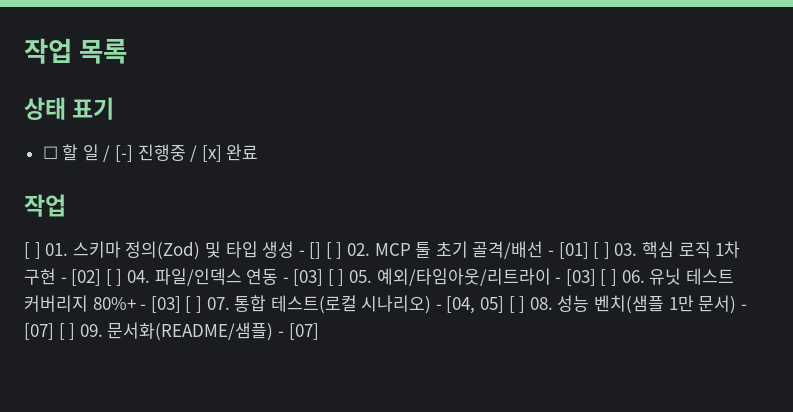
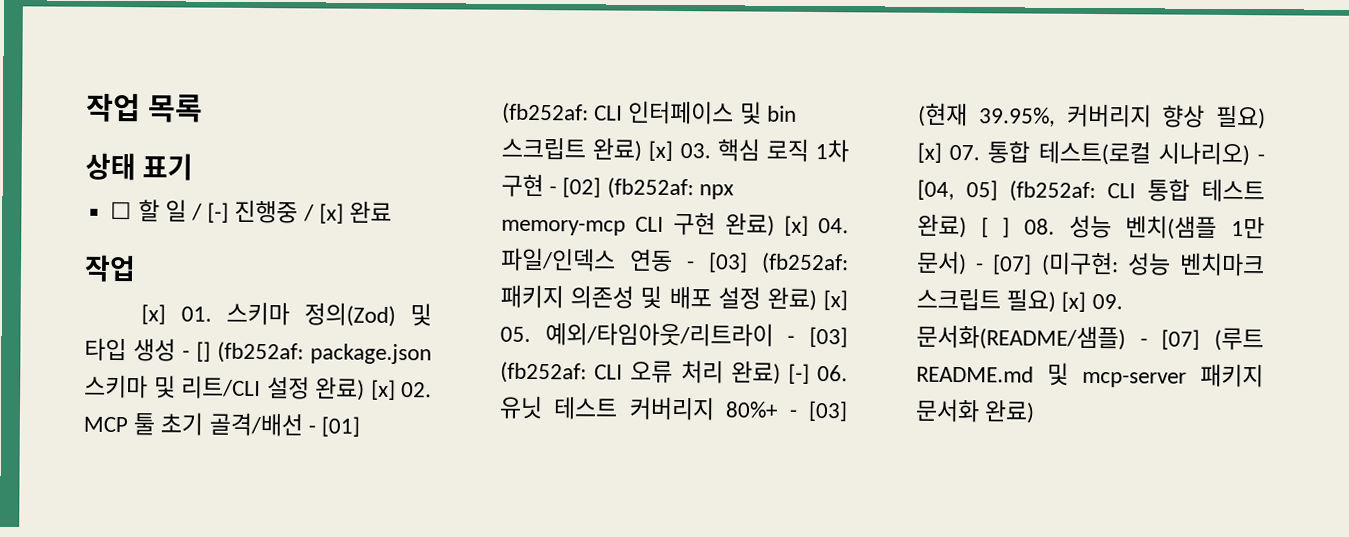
[24,242,41,259] [ ] -> [141,304,167,325] [x]
[325,242,343,259] [ ] -> [217,341,432,365] [84,374,396,401] (fb252af: package.json 스키마 및 리트/CLI 설정 완료) [x]
[593,242,610,259] [ ] -> [502,100,797,125] [501,136,674,162] (fb252af: CLI 인터페이스 및 bin 스크립트 완료) [x]
[105,269,123,286] [ ] -> [606,177,734,200] [501,211,809,237] (fb252af: npx memory-mcp CLI 구현 완료) [x]
[327,268,618,286] [ ] 05. 예외/타임아웃/리트라이 - [03] [ ] -> [761,252,849,275] [500,284,848,312] [500,322,848,348] [500,360,810,385] (fb252af: 패키지 의존성 및 배포 설정 완료) [x] 05. 예외/타임아웃/리트라이 - [03] (fb252af: CLI 오류 처리 완료) [-]
[185,296,202,313] [ ] -> [918,102,1266,130] [917,142,942,163] (현재 39.95%, 커버리지 향상 필요) [x]
(505, 304) none -> [1009,178,1265,203] [917,213,967,239] (fb252af: CLI 통합 테스트 완료)
[58,322,319,341] [ ] 09. 문서화(README/샘플) - [07] -> [1040,251,1265,277] [916,287,1123,313] [916,324,1264,352] [916,362,1264,388] [915,398,1036,424] (미구현: 성능 벤치마크 스크립트 필요) [x] 09. 문서화(README/샘플) - [07] (루트 README.md 및 mcp-server 패키지 문서화 완료)

